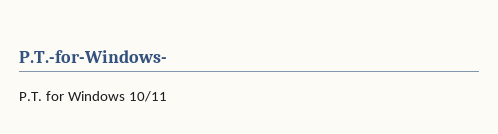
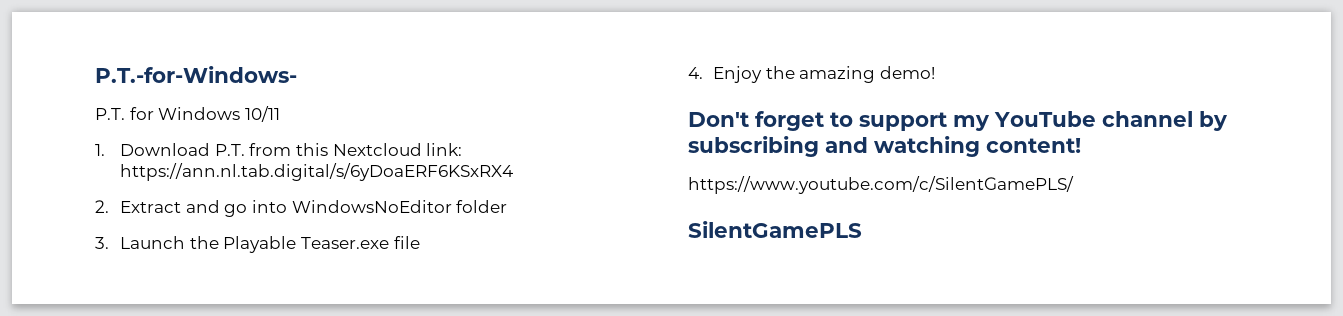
(167, 96) none -> [95,143,463,156] [120,163,514,181] [95,200,508,217] [95,236,420,253] [688,66,935,83] [688,111,1228,131] [688,136,1081,157] [688,176,1074,194] [688,221,862,238] // 1. Download P.T. from this Nextcloud link: https://ann.nl.tab.digital/s/6yDoaERF6KSxRX4 // 2. Extract and go into WindowsNoEditor folder // 3. Launch the Playable Teaser.exe file // 4. Enjoy the amazing demo! // Don't forget to support my YouTube channel by subscribing and watching content! // https://www.youtube.com/c/SilentGamePLS/ // SilentGamePLS

